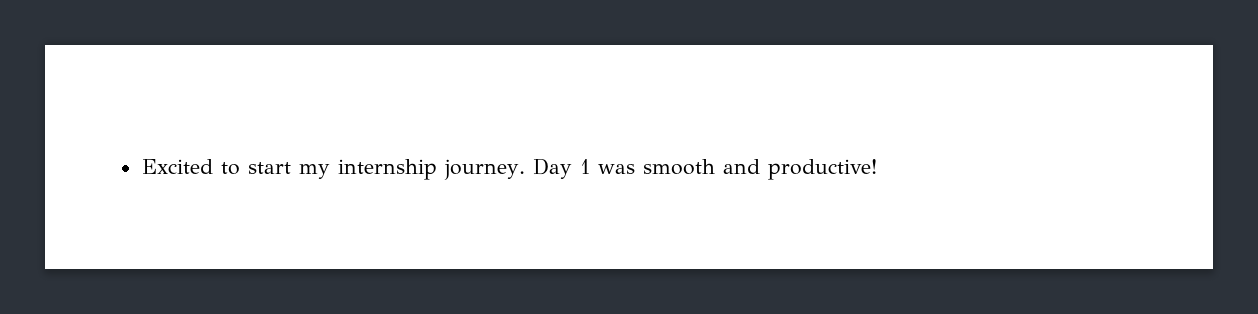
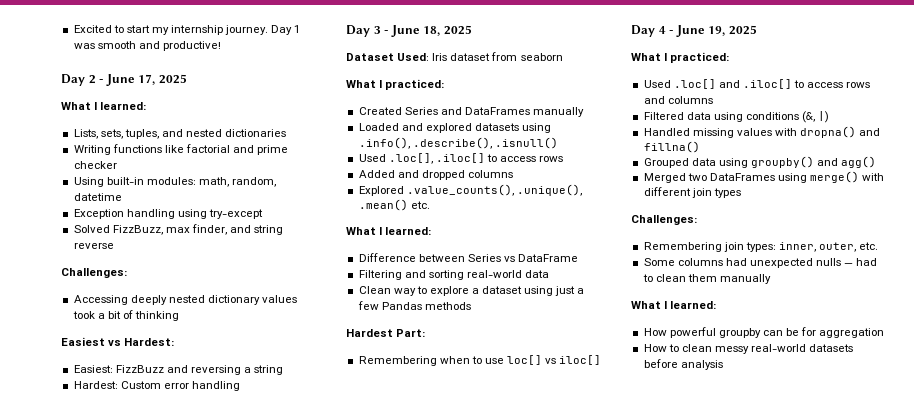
(877, 169) none -> [61,74,187,86] [61,102,147,110] [73,129,287,139] [73,144,289,155] [73,161,117,169] [73,177,277,187] [73,193,122,201] [73,209,263,219] [73,224,284,235] [73,243,114,249] [61,268,127,278] [73,295,298,305] [72,310,180,321] [61,337,175,346] [73,365,284,375] [73,381,240,391] [346,25,472,37] [346,52,563,61] [346,79,445,90] [358,107,585,117] [358,123,552,133] [358,137,558,149] [358,153,564,164] [358,170,513,180] [358,184,582,196] [358,199,430,211] [346,227,432,235] [358,253,579,262] [358,270,550,280] [358,286,585,296] [357,301,471,310] [346,329,426,337] [358,355,602,366] [631,25,757,37] [631,52,730,63] [643,79,871,89] [643,96,713,104] [643,111,830,123] [643,126,881,138] [643,141,700,153] [643,156,877,168] [643,171,885,183] [643,187,741,198] [631,215,697,225] [643,242,879,252] [643,258,878,268] [642,274,771,284] [631,301,717,309] [643,327,885,338] [643,344,854,354] [643,359,723,370] // Day 2 - June 17, 2025 // What I learned: // Lists, sets, tuples, and nested dictionaries // Writing functions like factorial and prime checker // Using built-in modules: math, random, datetime // Exception handling using try-except // Solved FizzBuzz, max finder, and string reverse // Challenges: // Accessing deeply nested dictionary values took a bit of thinking // Easiest vs Hardest: // Easiest: FizzBuzz and reversing a string // Hardest: Custom error handling // Day 3 - June 18, 2025 // Dataset Used: Iris dataset from seaborn // What I practiced: // Created Series and DataFrames manually // Loaded and explored datasets using .info(), .describe(), .isnull() // Used .loc[], .iloc[] to access rows // Added and dropped columns // Explored .value_counts(), .unique(), .mean() etc. // What I learned: // Difference between Series vs DataFrame // Filtering and sorting real-world data // Clean way to explore a dataset using just a few Pandas methods // Hardest Part: // Remembering when to use loc[] vs iloc[] // Day 4 - June 19, 2025 // What I practiced: // Used .loc[] and .iloc[] to access rows and columns // Filtered data using conditions (&, |) // Handled missing values with dropna() and fillna() // Grouped data using groupby() and agg() // Merged two DataFrames using merge() with different join types // Challenges: // Remembering join types: inner, outer, etc. // Some columns had unexpected nulls — had to clean them manually // What I learned: // How powerful groupby can be for aggregation // How to clean messy real-world datasets before analysis

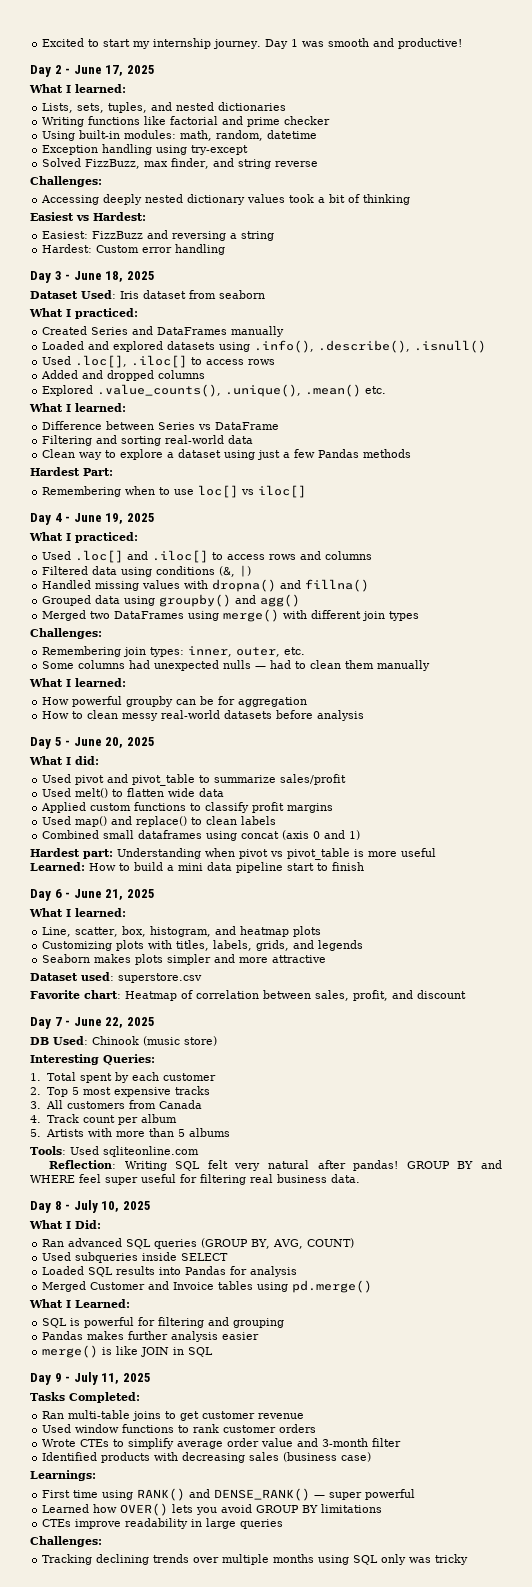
(723, 365) none -> [30,737,155,749] [29,756,99,765] [42,774,347,786] [42,788,225,798] [41,802,334,813] [42,816,277,827] [42,830,361,841] [30,848,436,860] [30,862,364,873] [30,889,155,901] [29,908,126,917] [42,926,322,937] [42,940,364,951] [42,954,327,965] [30,972,202,983] [30,990,466,1001] [30,1017,155,1029] [30,1036,217,1046] [30,1054,155,1065] [30,1072,216,1083] [30,1086,210,1097] [30,1100,202,1109] [30,1114,177,1125] [30,1128,230,1137] [30,1146,199,1157] [49,1160,503,1171] [30,1174,360,1185] [30,1200,151,1213] [29,1220,101,1229] [42,1238,355,1249] [42,1252,229,1263] [42,1266,298,1277] [42,1280,373,1293] [29,1299,130,1308] [42,1317,285,1328] [42,1331,260,1342] [42,1345,214,1358] [30,1372,151,1385] [30,1392,140,1403] [42,1410,305,1421] [42,1424,317,1433] [42,1438,402,1449] [42,1452,372,1463] [30,1470,96,1481] [42,1488,416,1501] [42,1503,383,1516] [42,1518,284,1529] [30,1536,102,1547] [42,1554,469,1565] // Day 5 - June 20, 2025 // What I did: // Used pivot and pivot_table to summarize sales/profit // Used melt() to flatten wide data // Applied custom functions to classify profit margins // Used map() and replace() to clean labels // Combined small dataframes using concat (axis 0 and 1) // Hardest part: Understanding when pivot vs pivot_table is more useful // Learned: How to build a mini data pipeline start to finish // Day 6 - June 21, 2025 // What I learned: // Line, scatter, box, histogram, and heatmap plots // Customizing plots with titles, labels, grids, and legends // Seaborn makes plots simpler and more attractive // Dataset used: superstore.csv // Favorite chart: Heatmap of correlation between sales, profit, and discount // Day 7 - June 22, 2025 // DB Used: Chinook (music store) // Interesting Queries: // 1. Total spent by each customer // 2. Top 5 most expensive tracks // 3. All customers from Canada // 4. Track count per album // 5. Artists with more than 5 albums // Tools: Used sqliteonline.com // Reflection: Writing SQL felt very natural after pandas! GROUP BY and WHERE feel super useful for filtering real business data. // Day 8 - July 10, 2025 // What I Did: // Ran advanced SQL queries (GROUP BY, AVG, COUNT) // Used subqueries inside SELECT // Loaded SQL results into Pandas for analysis // Merged Customer and Invoice tables using pd.merge() // What I Learned: // SQL is powerful for filtering and grouping // Pandas makes further analysis easier // merge() is like JOIN in SQL // Day 9 - July 11, 2025 // Tasks Completed: // Ran multi-table joins to get customer revenue // Used window functions to rank customer orders // Wrote CTEs to simplify average order value and 3-month filter // Identified products with decreasing sales (business case) // Learnings: // First time using RANK() and DENSE_RANK() — super powerful // Learned how OVER() lets you avoid GROUP BY limitations // CTEs improve readability in large queries // Challenges: // Tracking declining trends over multiple months using SQL only was tricky

